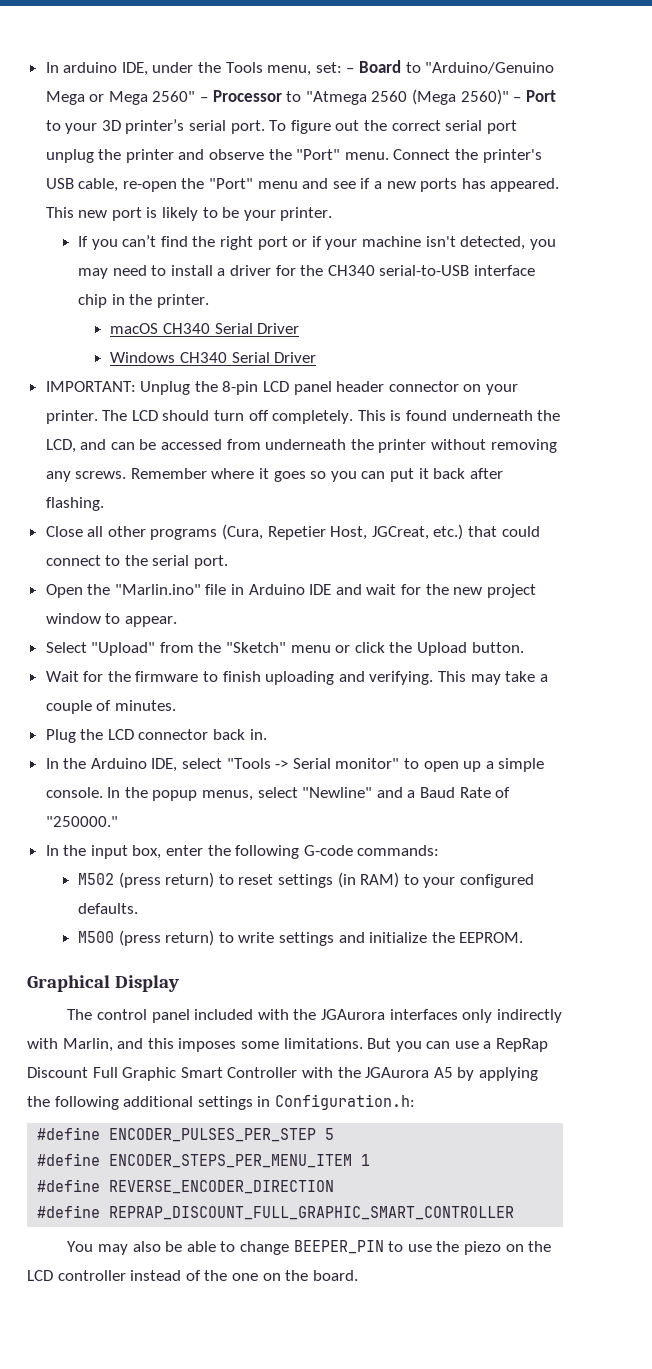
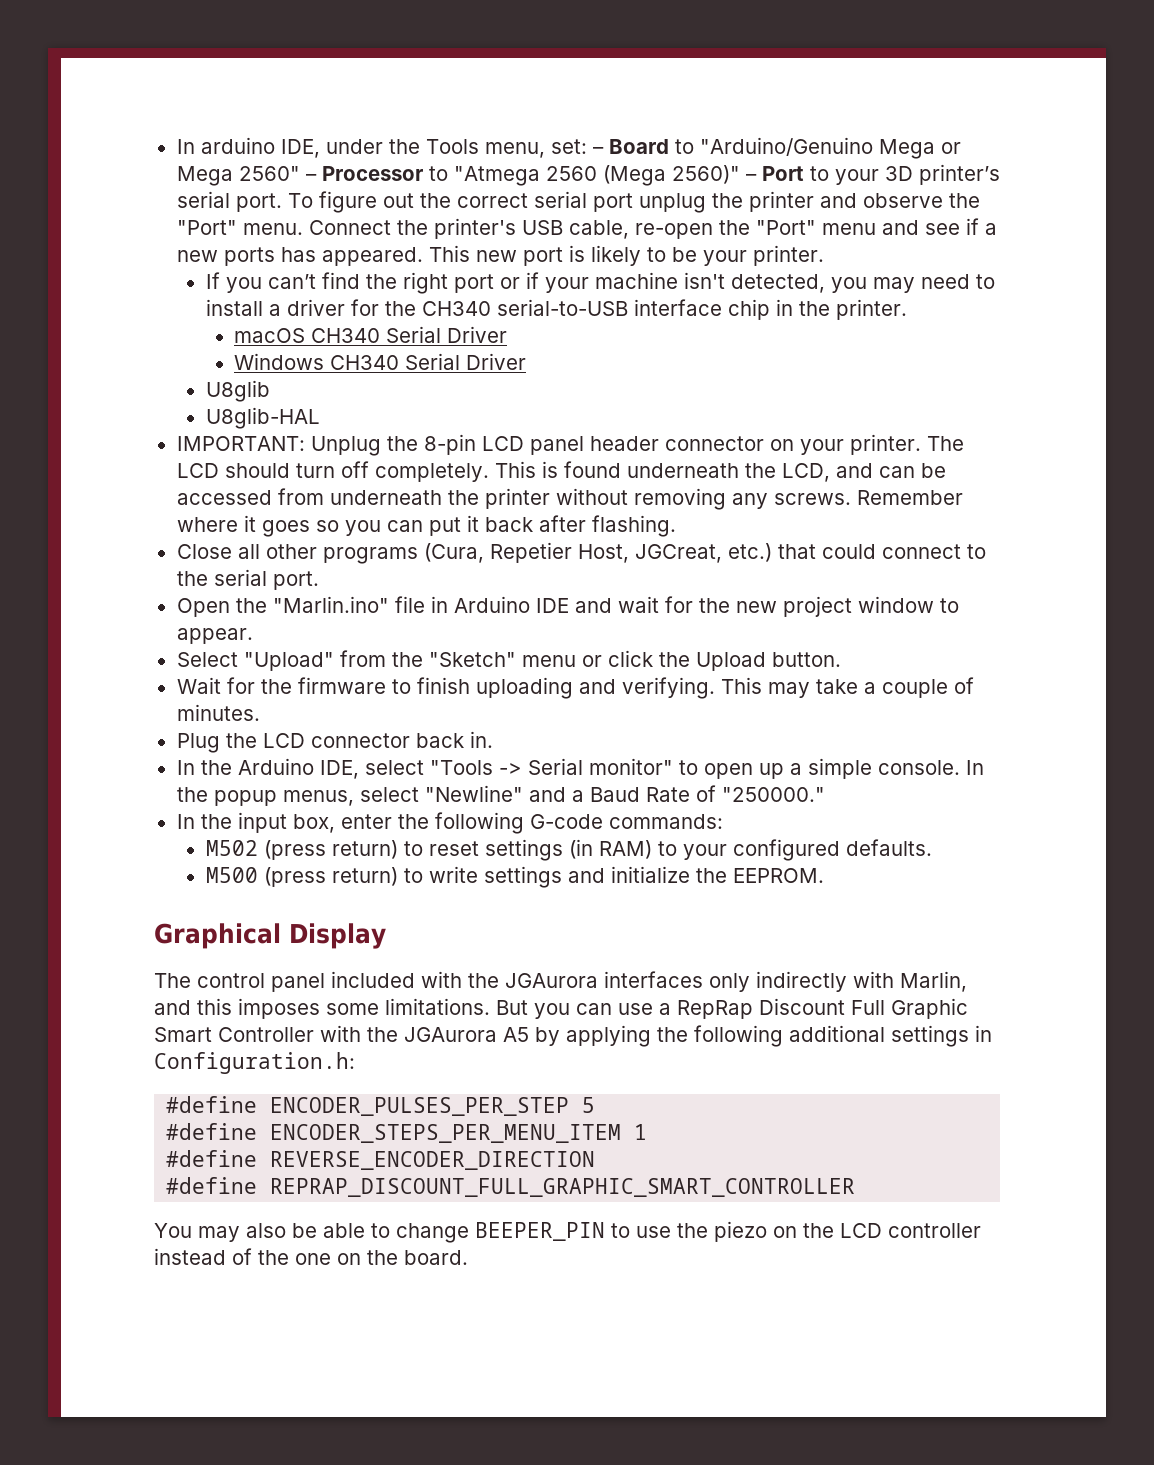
(317, 357) none -> [205,380,270,402] [205,407,320,429] // U8glib // U8glib-HAL

